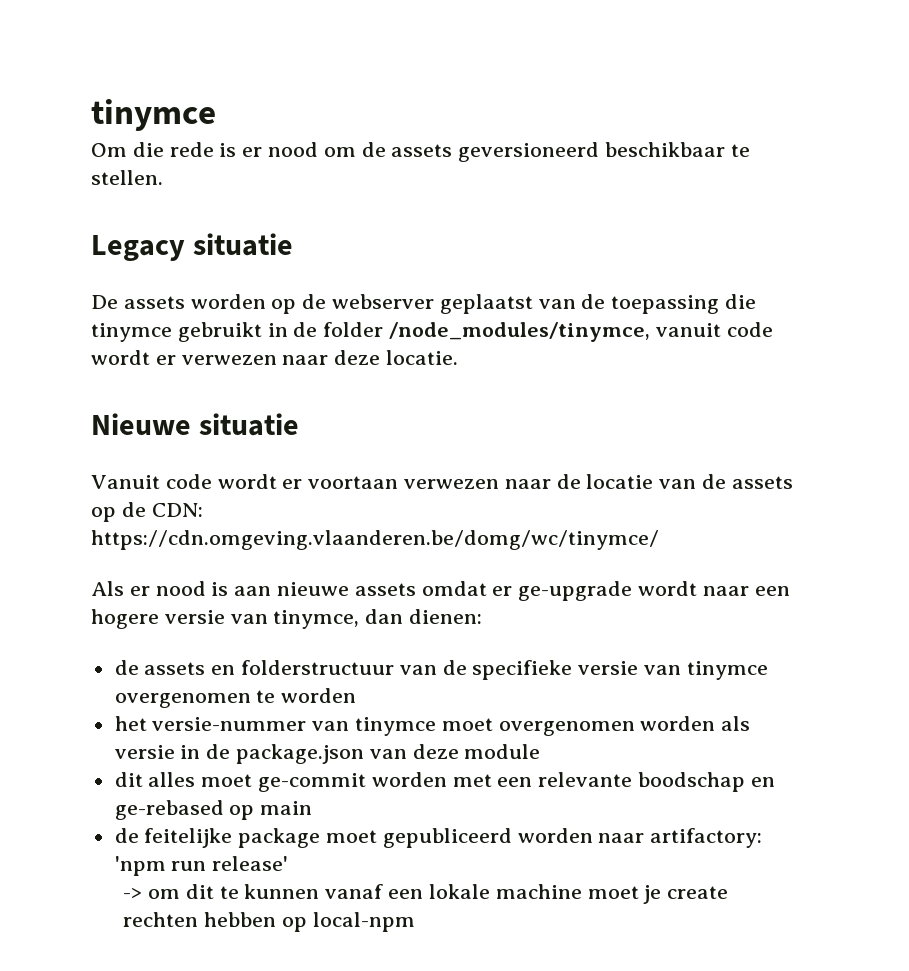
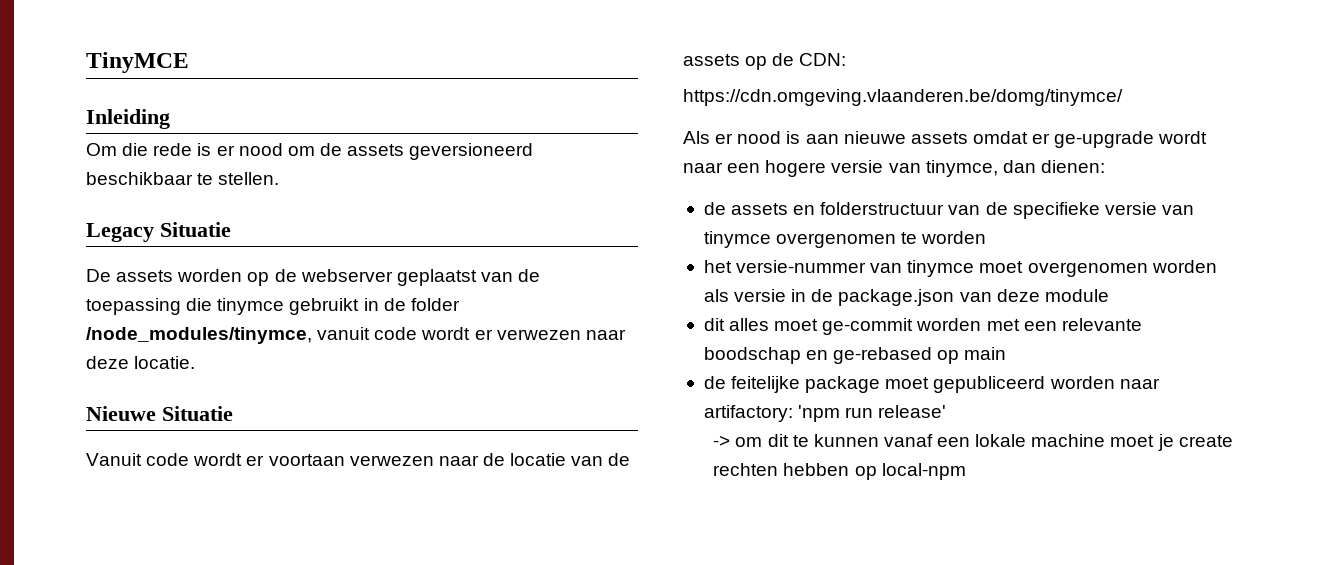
[91,99,216,131] tinymce -> [86,52,189,73] [86,109,170,129] TinyMCE // Inleiding
[193,233,294,256] situatie -> [160,222,231,237] Situatie
[199,413,300,436] situatie -> [162,406,233,421] Situatie
[91,530,659,550] https://cdn.omgeving.vlaanderen.be/domg/wc/tinymce/ -> [683,89,1123,106] https://cdn.omgeving.vlaanderen.be/domg/tinymce/

